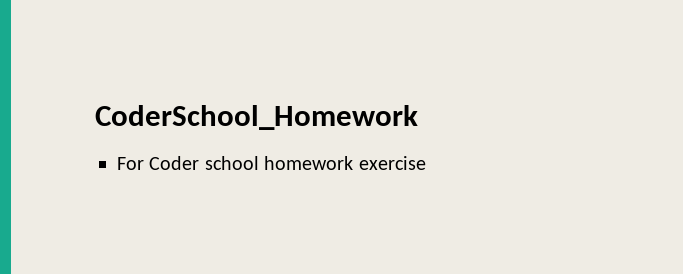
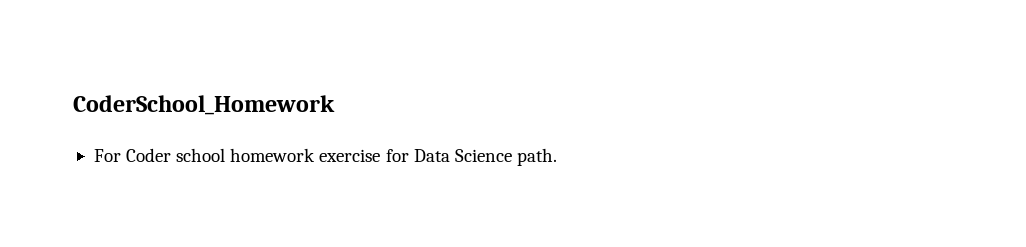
(426, 163) none -> [385,148,557,166] for Data Science path.

